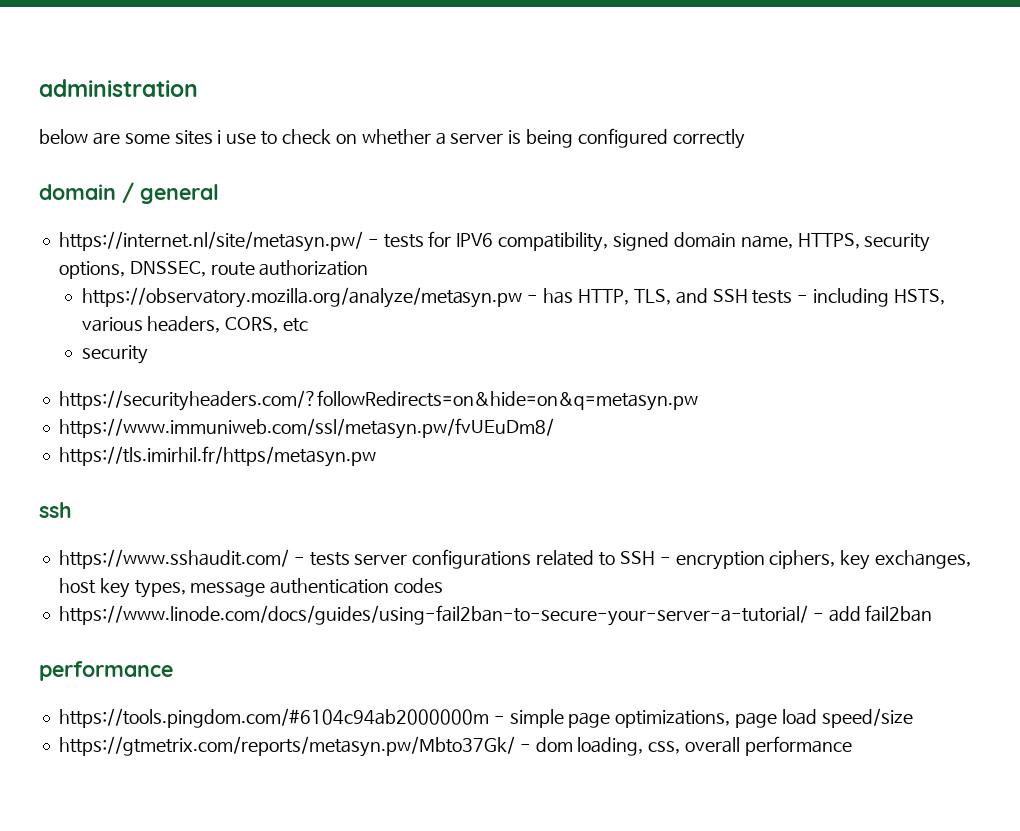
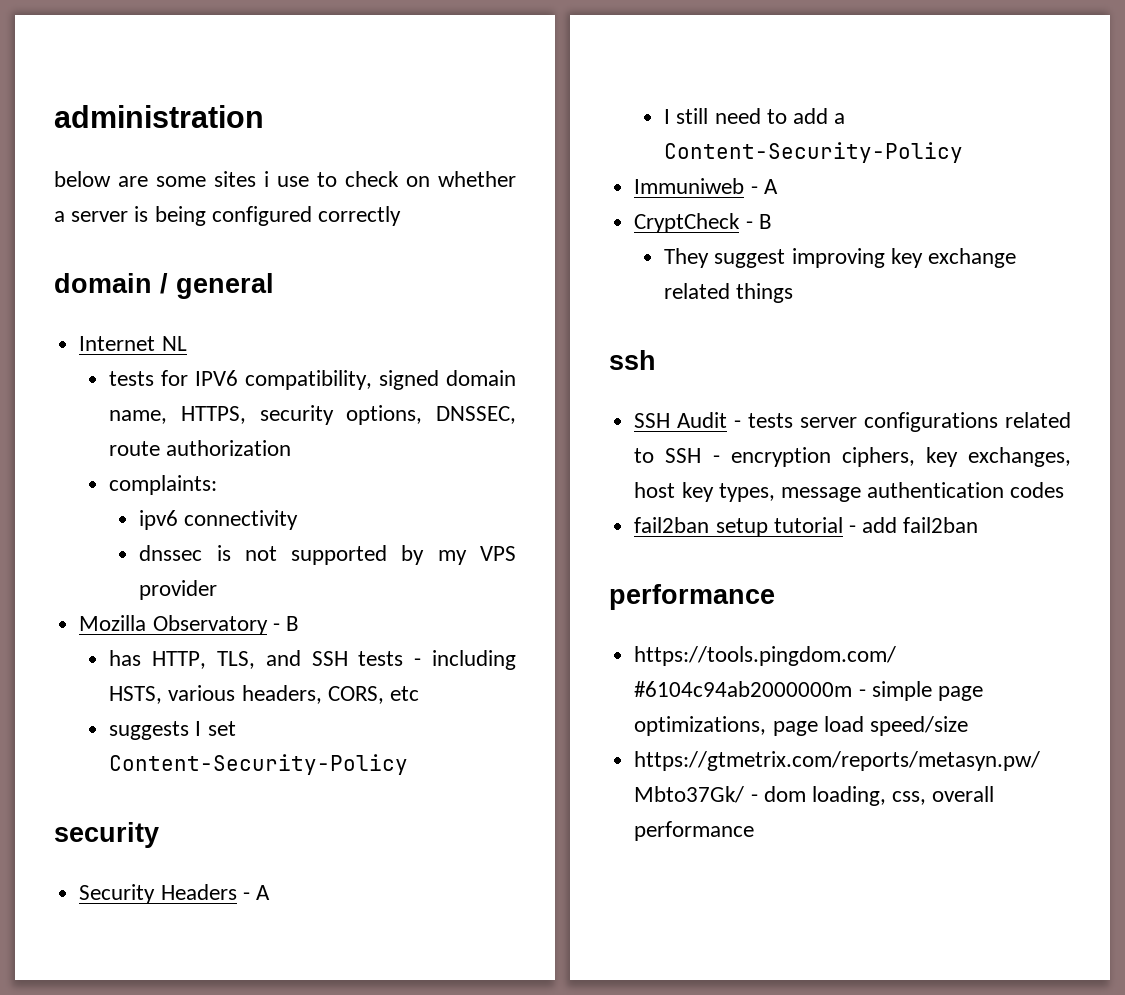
[58,231,379,252] https://internet.nl/site/metasyn.pw/ - -> [79,336,187,351] Internet NL //
[81,287,539,308] https://observatory.mozilla.org/analyze/metasyn.pw - -> [109,475,218,495] [139,510,299,530] [139,545,516,565] [139,580,218,600] [79,615,299,635] complaints: // ipv6 connectivity // dnssec is not supported by my VPS provider // Mozilla Observatory - B //
[81,345,148,364] [58,390,698,411] [58,418,554,439] [58,446,376,467] security // https://securityheaders.com/?followRedirects=on&hide=on&q=metasyn.pw // https://www.immuniweb.com/ssl/metasyn.pw/fvUEuDm8/ // https://tls.imirhil.fr/https/metasyn.pw -> [109,721,236,740] [109,754,409,775] [54,822,159,848] [79,884,270,904] [664,108,846,124] [664,142,964,163] [634,178,778,194] [634,213,772,233] [664,248,1017,268] [664,283,794,303] suggests I set Content-Security-Policy // security // Security Headers - A // I still need to add a Content-Security-Policy // Immuniweb - A // CryptCheck - B // They suggest improving key exchange related things
[58,549,289,569] https://www.sshaudit.com/ -> [634,412,728,428] SSH Audit
[58,605,808,626] https://www.linode.com/docs/guides/using-fail2ban-to-secure-your-server-a-tutorial/ -> [634,517,843,537] fail2ban setup tutorial

